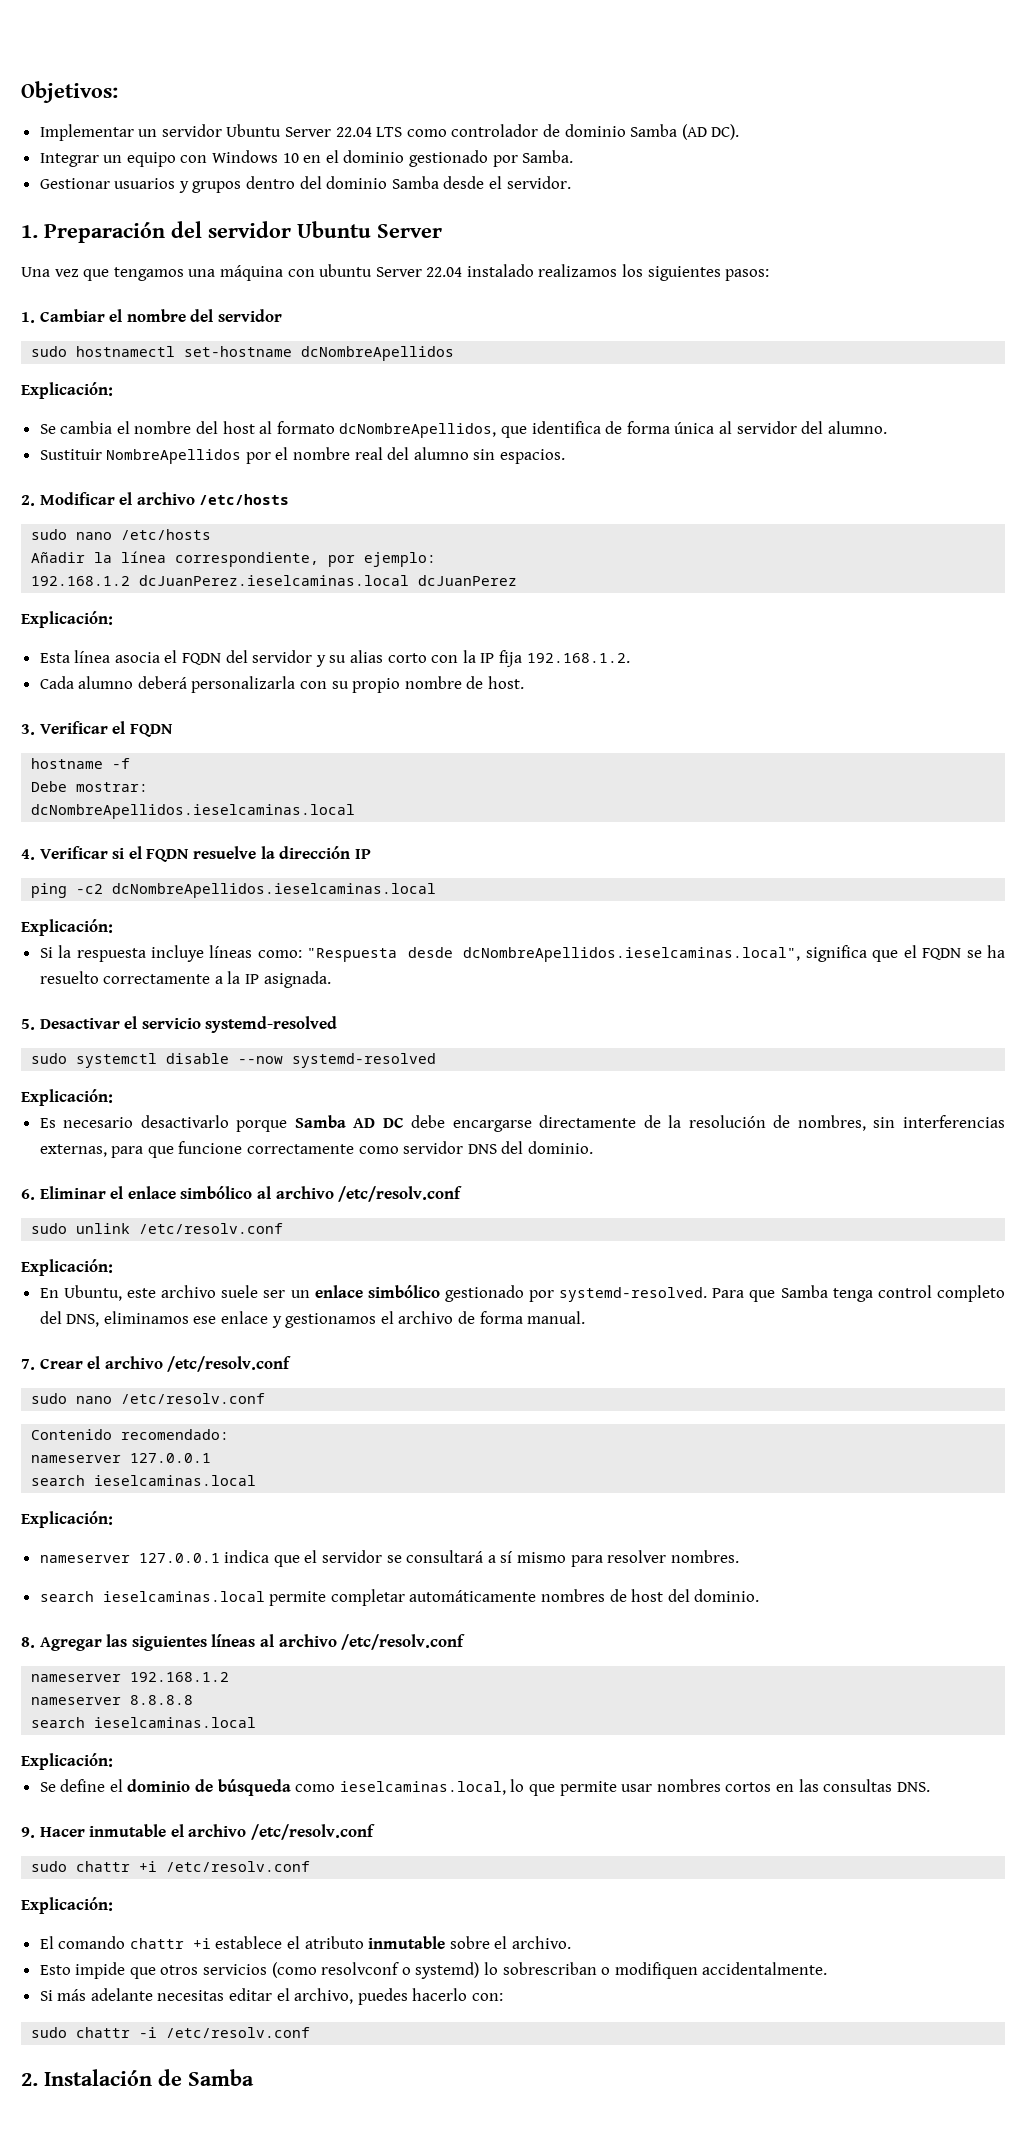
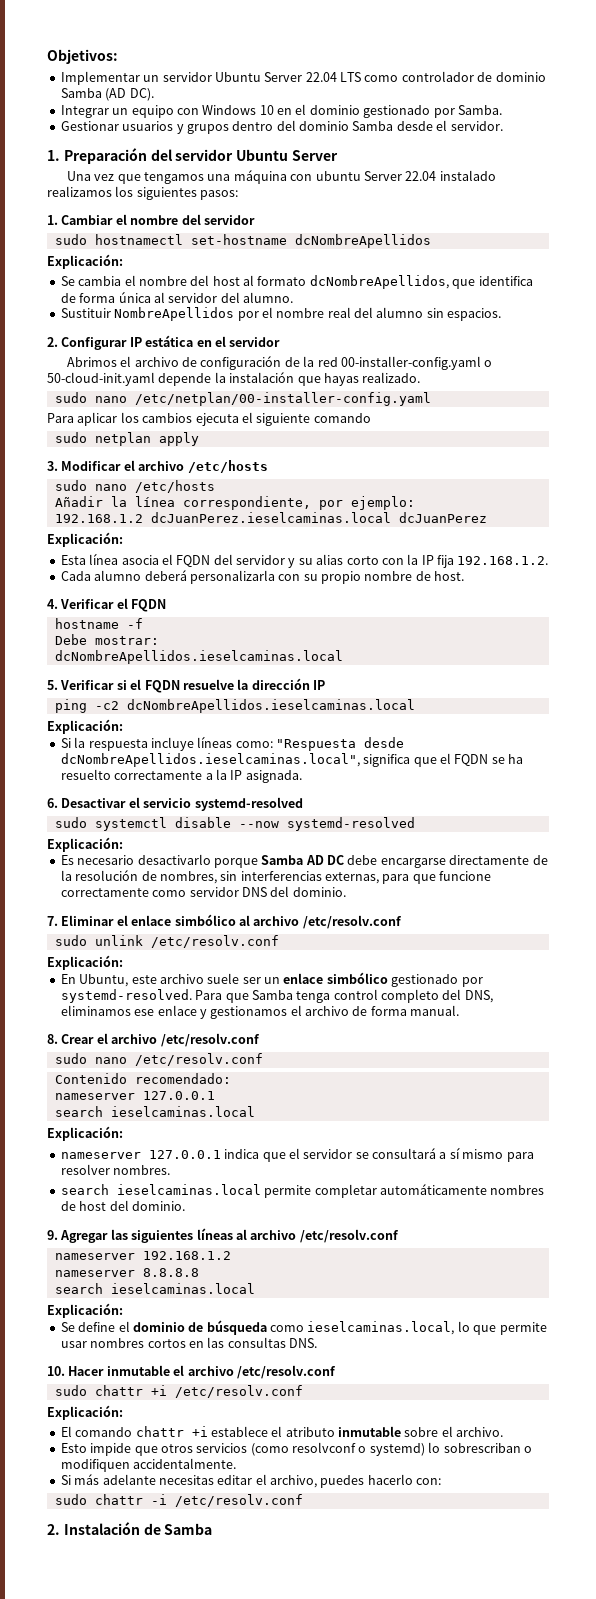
(35, 500) none -> [61,335,281,350] [66,356,493,370] [47,372,421,386] [54,392,431,406] [47,412,371,426] [54,432,199,446] [47,461,58,471] Configurar IP estática en el servidor // Abrimos el archivo de configuración de la red 00-installer-config.yaml o 50-cloud-init.yaml depende la instalación que hayas realizado. // sudo nano /etc/netplan/00-installer-config.yaml // Para aplicar los cambios ejecuta el siguiente comando // sudo netplan apply // 3.
[21,724,35,735] 3. -> [47,599,58,609] 4.
[21,849,35,860] 4. -> [47,680,58,690] 5.
[21,1019,35,1030] 5. -> [47,798,58,808] 6.
[21,1189,35,1200] 6. -> [47,916,58,926] 7.
[21,1359,35,1370] 7. -> [47,1034,58,1044] 8.
[21,1637,35,1648] 8. -> [47,1230,58,1240] 9.
[21,1827,35,1838] 9. -> [47,1366,65,1376] 10.

